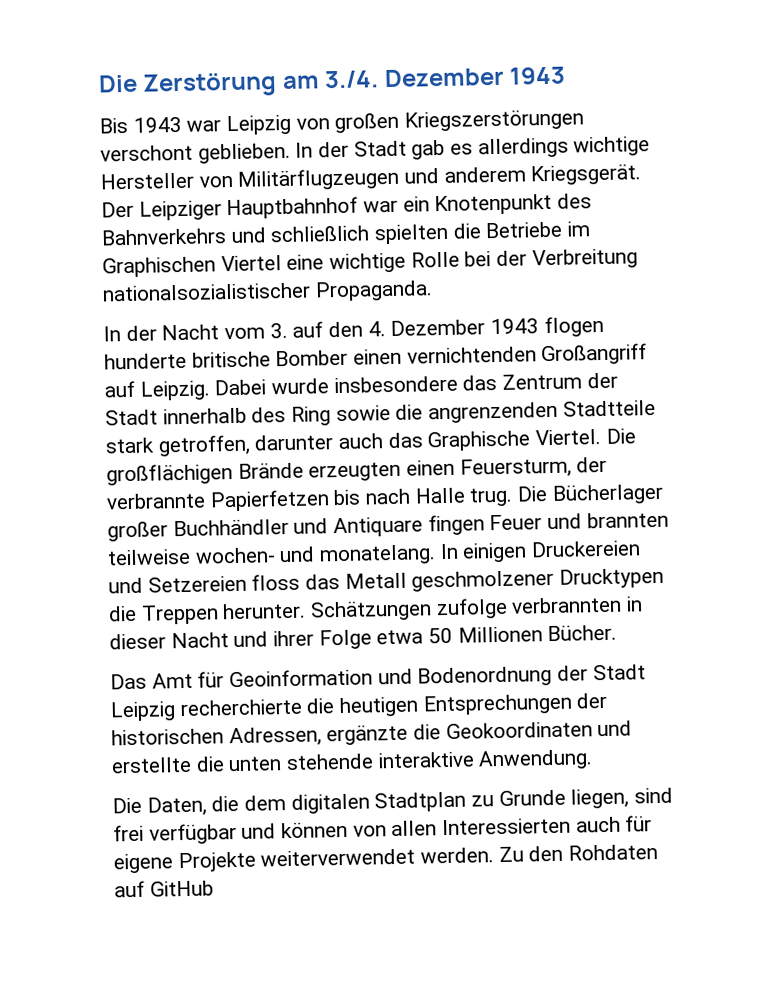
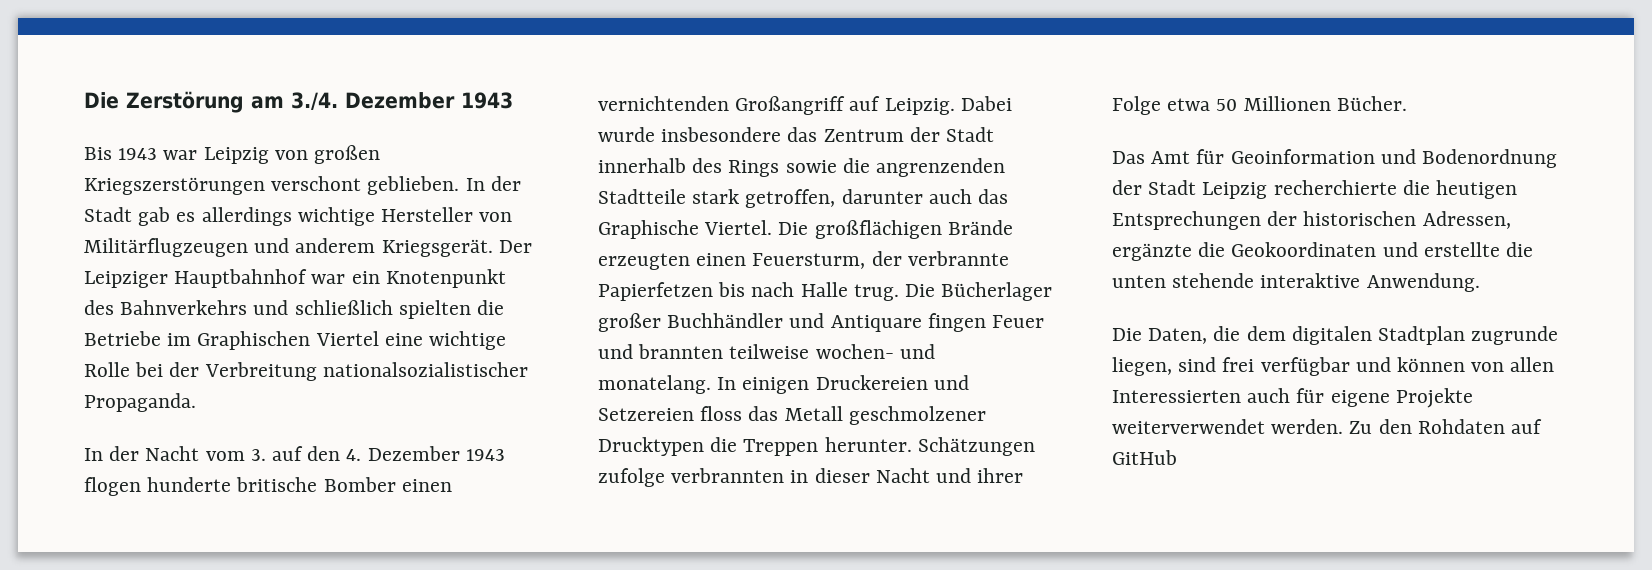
[291,406,332,426] Ring -> [728,160,780,177] Rings
[471,789,566,807] zu Grunde -> [1471,326,1559,345] zugrunde

